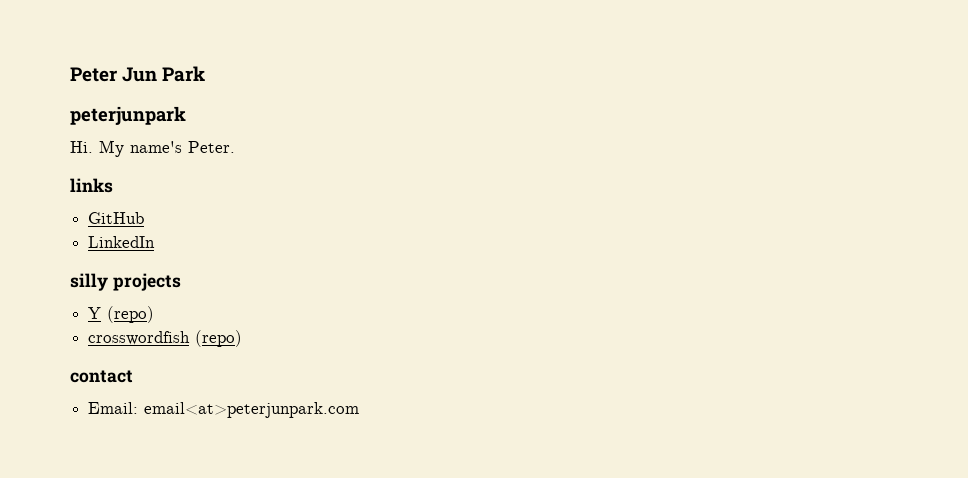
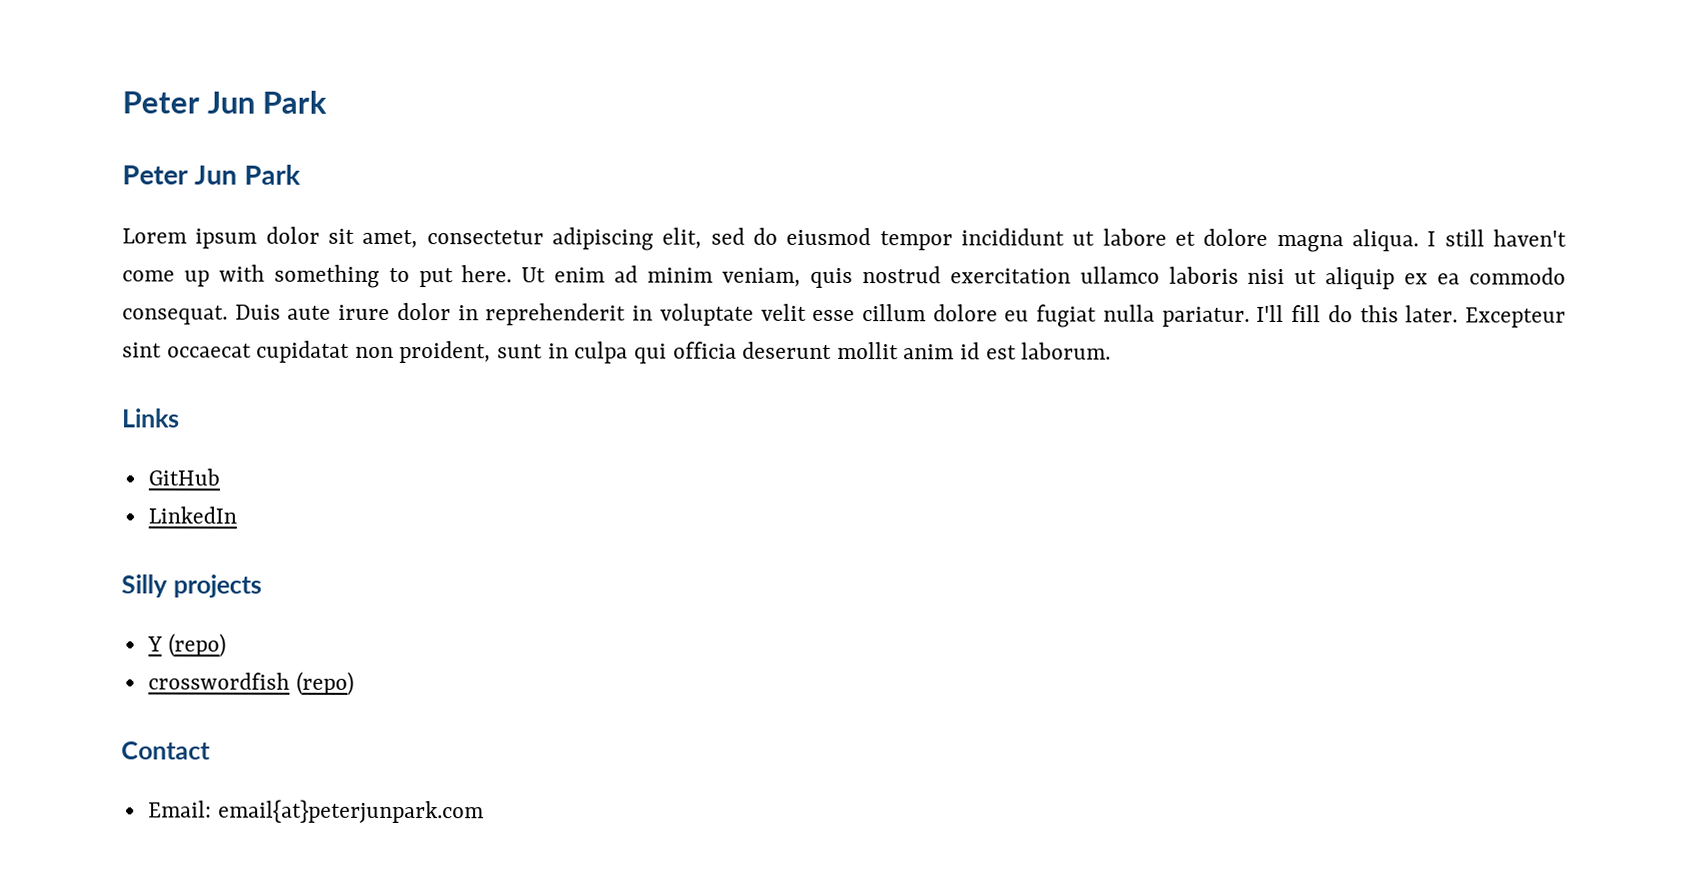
[70,66,206,82] [70,106,186,125] [70,140,235,157] [70,178,113,193] Peter Jun Park // peterjunpark // Hi. My name's Peter. // links -> [122,90,328,114] [122,164,301,185] [122,226,1567,253] [122,264,1567,290] [122,302,1567,328] [122,340,1112,364] [122,408,180,428] Peter Jun Park // Peter Jun Park // Lorem ipsum dolor sit amet, consectetur adipiscing elit, sed do eiusmod tempor incididunt ut labore et dolore magna aliqua. I still haven't come up with something to put here. Ut enim ad minim veniam, quis nostrud exercitation ullamco laboris nisi ut aliquip ex ea commodo consequat. Duis aute irure dolor in reprehenderit in voluptate velit esse cillum dolore eu fugiat nulla pariatur. I'll fill do this later. Excepteur sint occaecat cupidatat non proident, sunt in culpa qui officia deserunt mollit anim id est laborum. // Links
[70,273,108,291] silly -> [121,574,168,598] Silly
[70,370,133,383] contact -> [121,741,211,760] Contact
[144,402,360,418] email<at>peterjunpark.com -> [217,799,484,824] email{at}peterjunpark.com

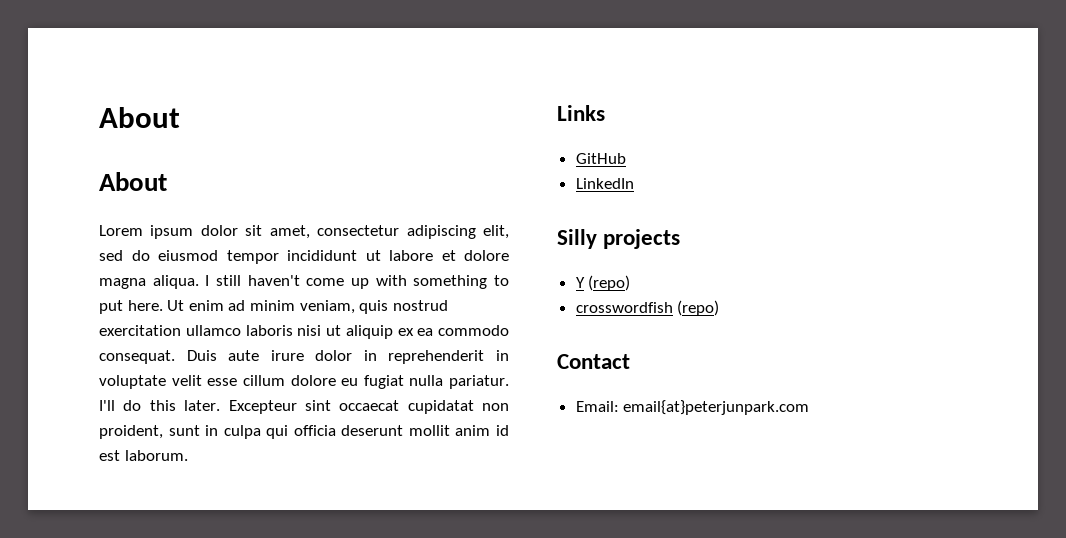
[122,90,328,114] [122,164,301,185] Peter Jun Park // Peter Jun Park -> [99,107,180,128] [99,172,167,191] About // About
[1291,305,1322,323] fill -> (115, 405) none

